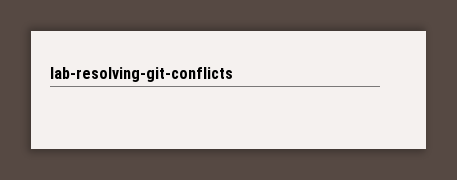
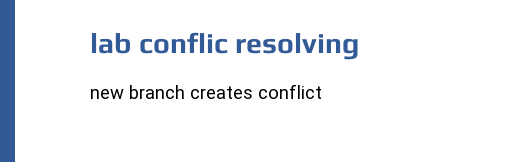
[50,67,233,82] lab-resolving-git-conflicts -> [90,32,360,60] [90,84,322,99] lab conflic resolving // new branch creates conflict

